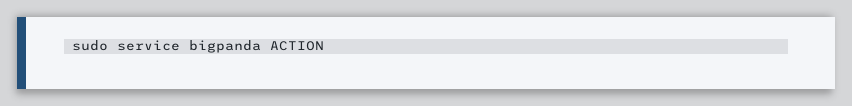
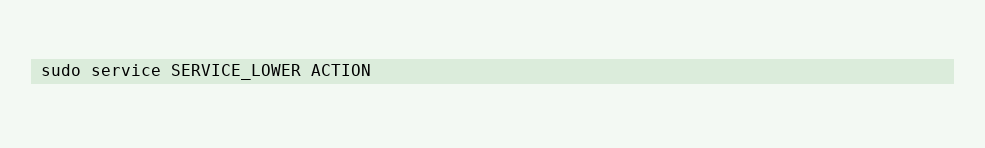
[188,40,261,53] bigpanda -> [170,64,301,80] SERVICE_LOWER

